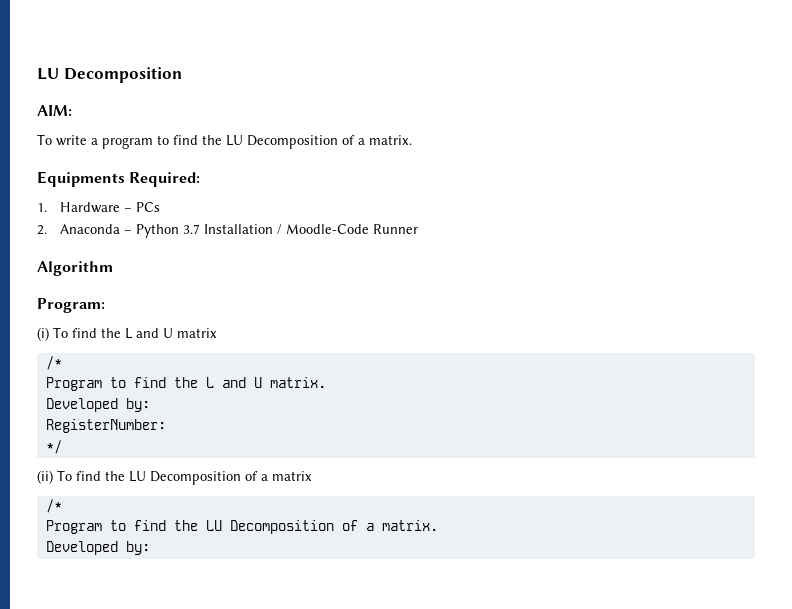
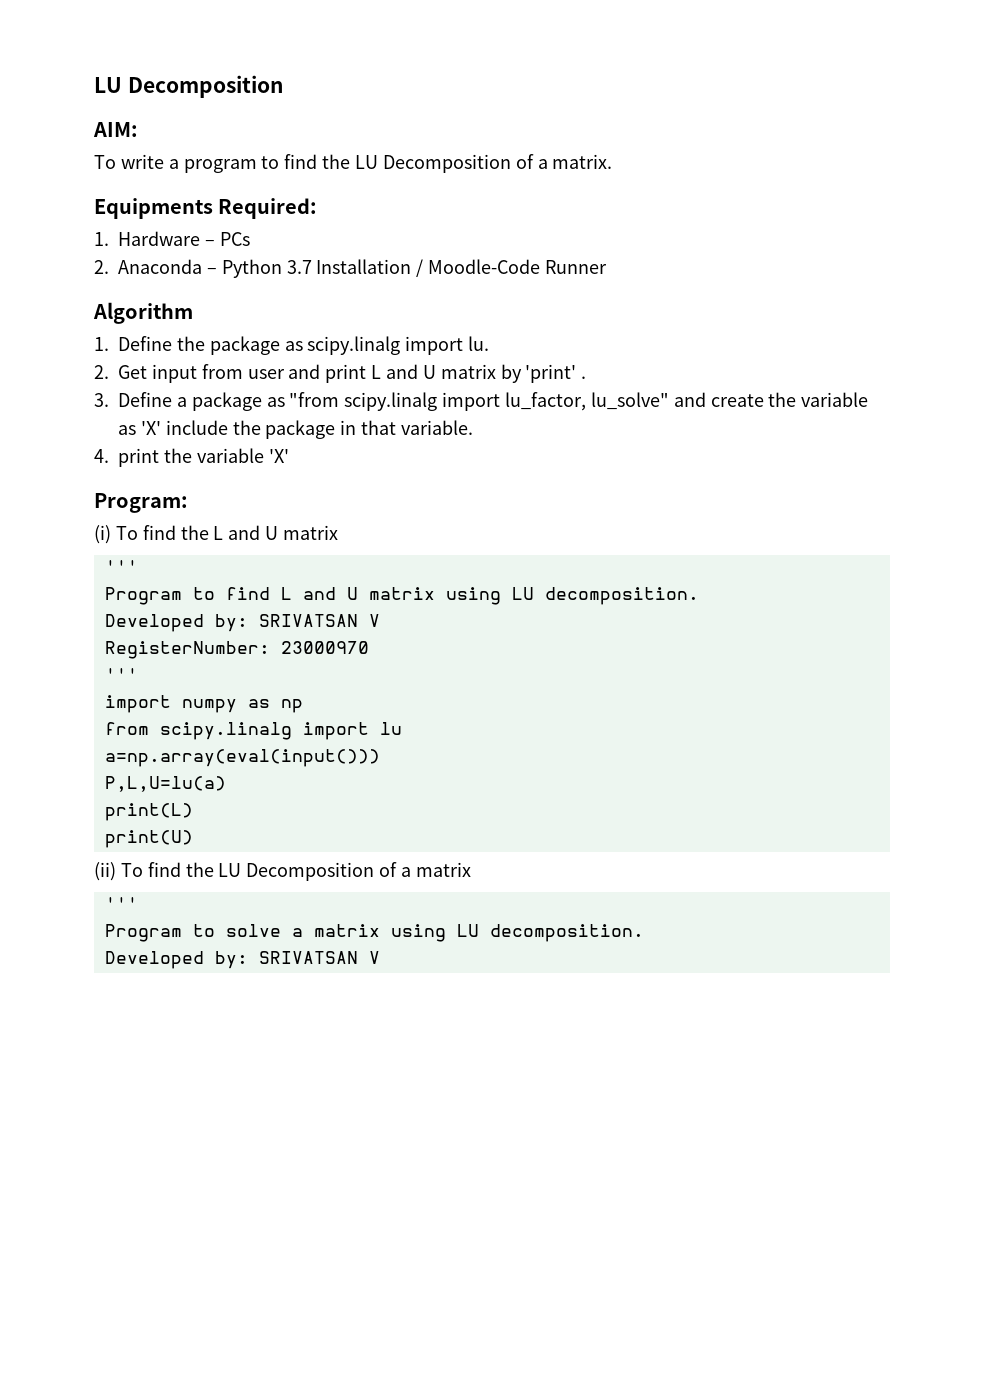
(113, 268) none -> [94,336,490,355] [94,364,587,383] [94,392,869,411] [118,420,474,439] [94,448,289,467] // 1. Define the package as scipy.linalg import lu. // 2. Get input from user and print L and U matrix by 'print' . // 3. Define a package as "from scipy.linalg import lu_factor, lu_solve" and create the variable as 'X' include the package in that variable. // 4. print the variable 'X'
[45,356,62,370] [45,377,326,391] [45,398,150,412] /* // Program to find the L and U matrix. // Developed by: -> [104,560,138,573] [104,587,699,605] [104,614,380,632] ''' // Program to find L and U matrix using LU decomposition. // Developed by: SRIVATSAN V
[45,440,62,454] // */ -> [280,641,369,654] [104,668,138,681] [104,695,303,713] [104,722,402,740] [104,749,380,767] [104,776,226,792] [104,803,193,821] [104,830,193,848] 23000970 // ''' // import numpy as np // from scipy.linalg import lu // a=np.array(eval(input())) // P,L,U=lu(a) // print(L) // print(U)
[45,499,62,513] [45,520,438,534] [45,541,150,555] /* // Program to find the LU Decomposition of a matrix. // Developed by: -> [104,897,138,910] [104,924,644,942] [104,951,380,969] ''' // Program to solve a matrix using LU decomposition. // Developed by: SRIVATSAN V

